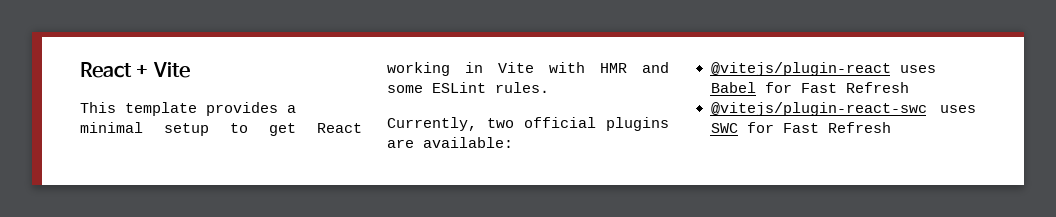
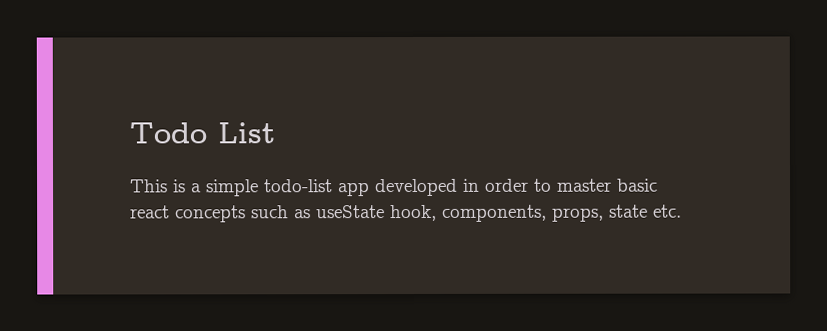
[80,62,190,78] [80,102,296,116] [80,122,362,136] [387,62,669,76] [387,82,549,93] [387,117,669,131] [387,137,513,148] [710,62,936,76] [710,82,909,93] [710,102,976,116] [710,122,891,133] React + Vite // This template provides a minimal setup to get React working in Vite with HMR and some ESLint rules. // Currently, two official plugins are available: // @vitejs/plugin-react uses Babel for Fast Refresh // @vitejs/plugin-react-swc uses SWC for Fast Refresh -> [129,122,275,144] [130,178,658,197] [130,204,682,223] Todo List // This is a simple todo-list app developed in order to master basic react concepts such as useState hook, components, props, state etc.

